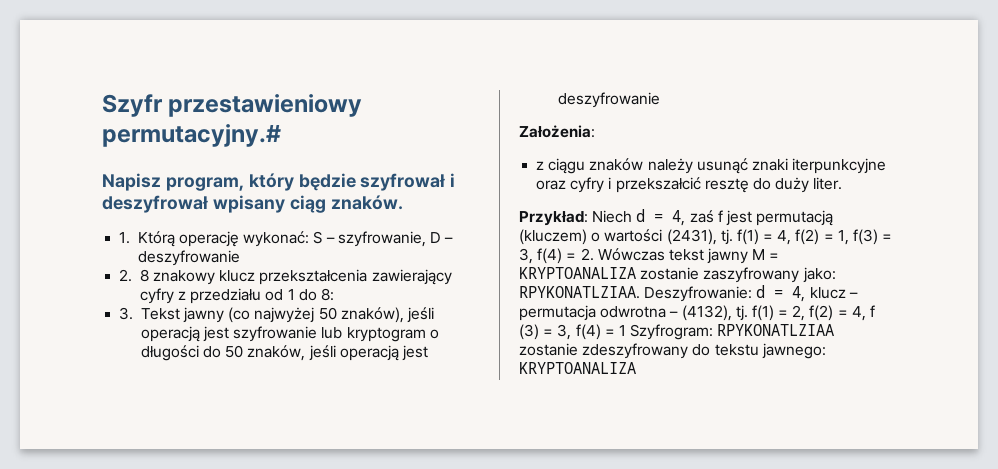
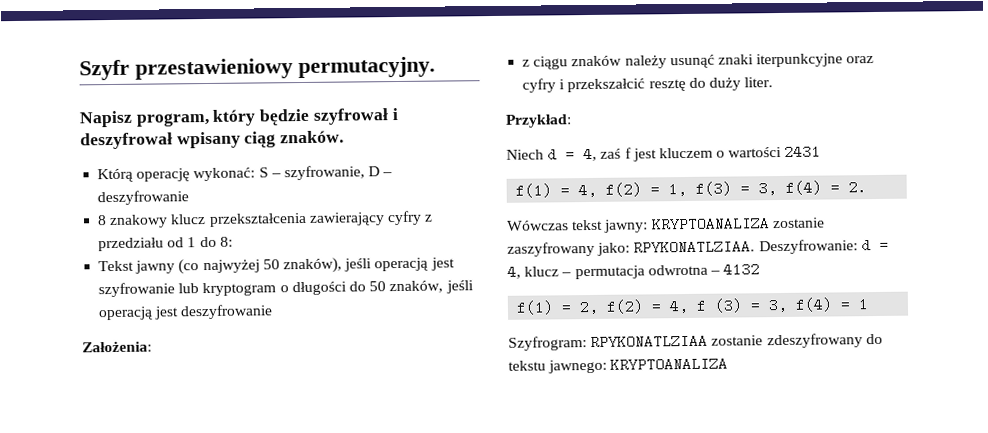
[102,124,281,147] permutacyjny.# -> [298,56,436,79] permutacyjny.
[119,232,131,244] 1. -> (345, 137) none
[119,269,133,282] 2. -> (190, 198) none
[119,307,134,320] 3. -> (233, 241) none
(588, 218) none -> (572, 121) //
[756,210,834,226] [519,229,733,245] permutacją (kluczem) o wartości (2431), tj. -> [658,144,822,159] kluczem o wartości 2431 //
(594, 254) none -> (868, 187) //
[707,248,780,264] jawny M = -> [604,219,649,233] jawny:
[681,305,748,321] (4132), tj. -> [723,262,761,277] 4132 //
(626, 330) none -> (870, 304) //

